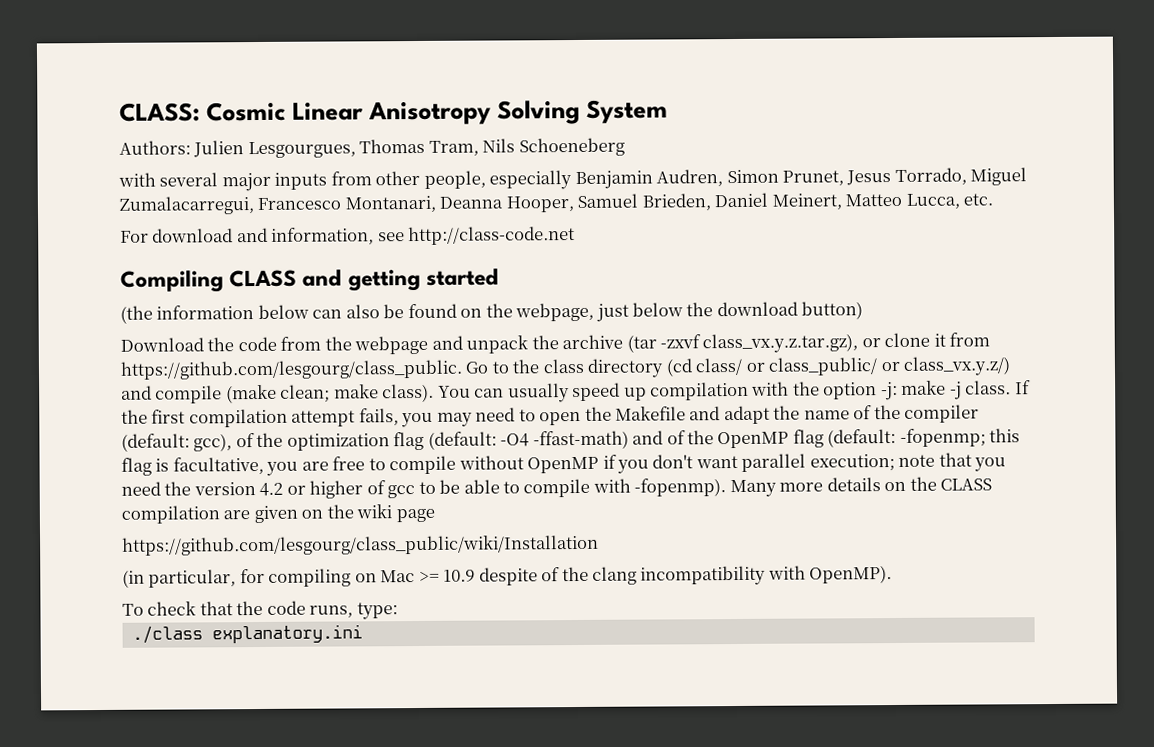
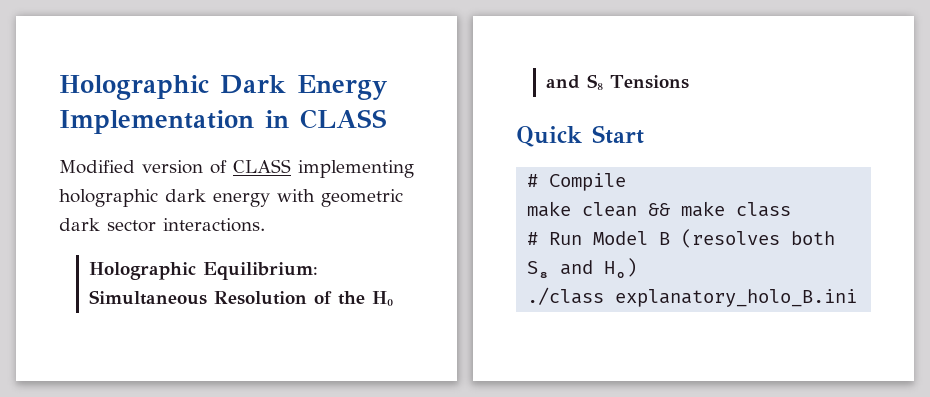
[119,99,668,126] [119,137,625,159] [118,167,1028,192] [119,192,994,215] [120,226,576,246] [120,268,499,293] [120,301,864,324] [120,332,991,355] [120,356,1012,380] [121,380,1031,404] [121,404,980,428] [121,428,1021,452] [121,452,1007,476] [121,476,993,499] [121,504,435,524] [122,534,599,556] [122,565,893,588] [122,600,398,620] CLASS: Cosmic Linear Anisotropy Solving System // Authors: Julien Lesgourgues, Thomas Tram, Nils Schoeneberg // with several major inputs from other people, especially Benjamin Audren, Simon Prunet, Jesus Torrado, Miguel Zumalacarregui, Francesco Montanari, Deanna Hooper, Samuel Brieden, Daniel Meinert, Matteo Lucca, etc. // For download and information, see http://class-code.net // Compiling CLASS and getting started // (the information below can also be found on the webpage, just below the download button) // Download the code from the webpage and unpack the archive (tar -zxvf class_vx.y.z.tar.gz), or clone it from https://github.com/lesgourg/class_public. Go to the class directory (cd class/ or class_public/ or class_vx.y.z/) and compile (make clean; make class). You can usually speed up compilation with the option -j: make -j class. If the first compilation attempt fails, you may need to open the Makefile and adapt the name of the compiler (default: gcc), of the optimization flag (default: -O4 -ffast-math) and of the OpenMP flag (default: -fopenmp; this flag is facultative, you are free to compile without OpenMP if you don't want parallel execution; note that you need the version 4.2 or higher of gcc to be able to compile with -fopenmp). Many more details on the CLASS compilation are given on the wiki page // https://github.com/lesgourg/class_public/wiki/Installation // (in particular, for compiling on Mac >= 10.9 despite of the clang incompatibility with OpenMP). // To check that the code runs, type: -> [59,75,388,100] [59,109,387,134] [59,159,414,178] [59,189,403,207] [59,218,265,232] [89,262,319,280] [89,290,394,306] [546,74,690,90] [516,125,644,147] [527,173,627,191] [527,201,792,217] [527,229,836,248] [527,258,638,278] Holographic Dark Energy Implementation in CLASS // Modified version of CLASS implementing holographic dark energy with geometric dark sector interactions. // Holographic Equilibrium: Simultaneous Resolution of the H₀ and S₈ Tensions // Quick Start // # Compile // make clean && make class // # Run Model B (resolves both S₈ and H₀)
[211,624,363,644] explanatory.ini -> [615,289,858,307] explanatory_holo_B.ini

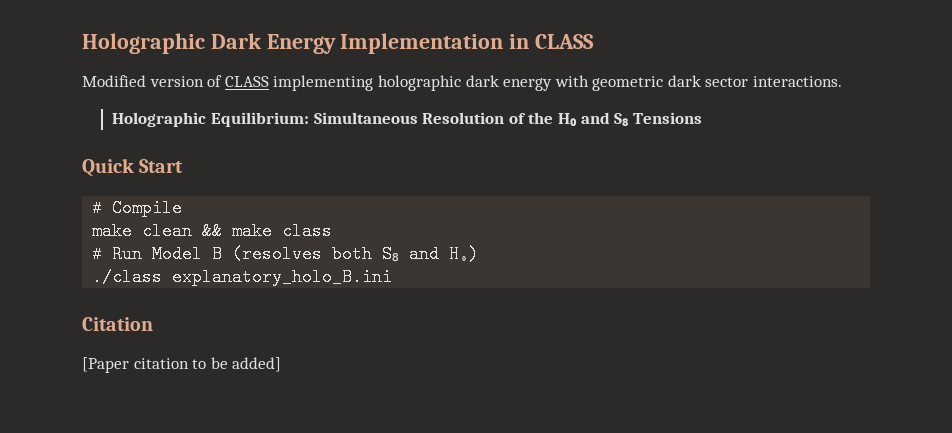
(858, 298) none -> [82,317,153,331] [82,357,282,373] // Citation // [Paper citation to be added]

